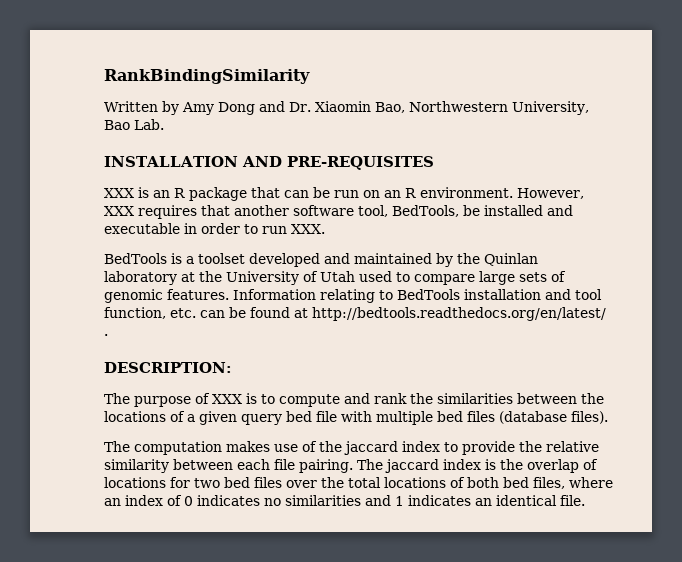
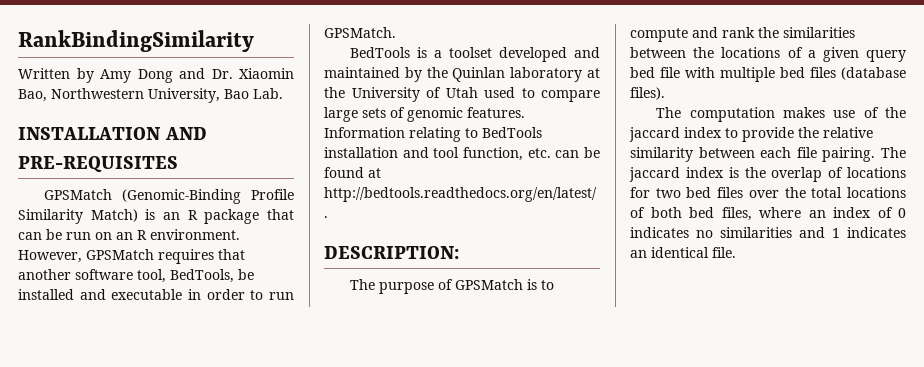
[104,188,134,198] XXX -> [44,189,294,204] [18,209,138,224] GPSMatch (Genomic-Binding Profile Similarity Match)
[104,206,134,216] XXX -> [86,249,154,260] GPSMatch
[291,224,325,234] XXX. -> [324,27,396,38] GPSMatch.
[212,394,242,404] XXX -> [455,279,524,290] GPSMatch

